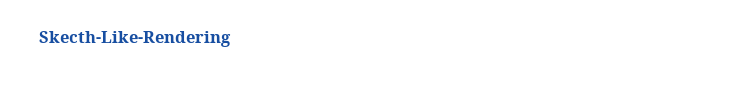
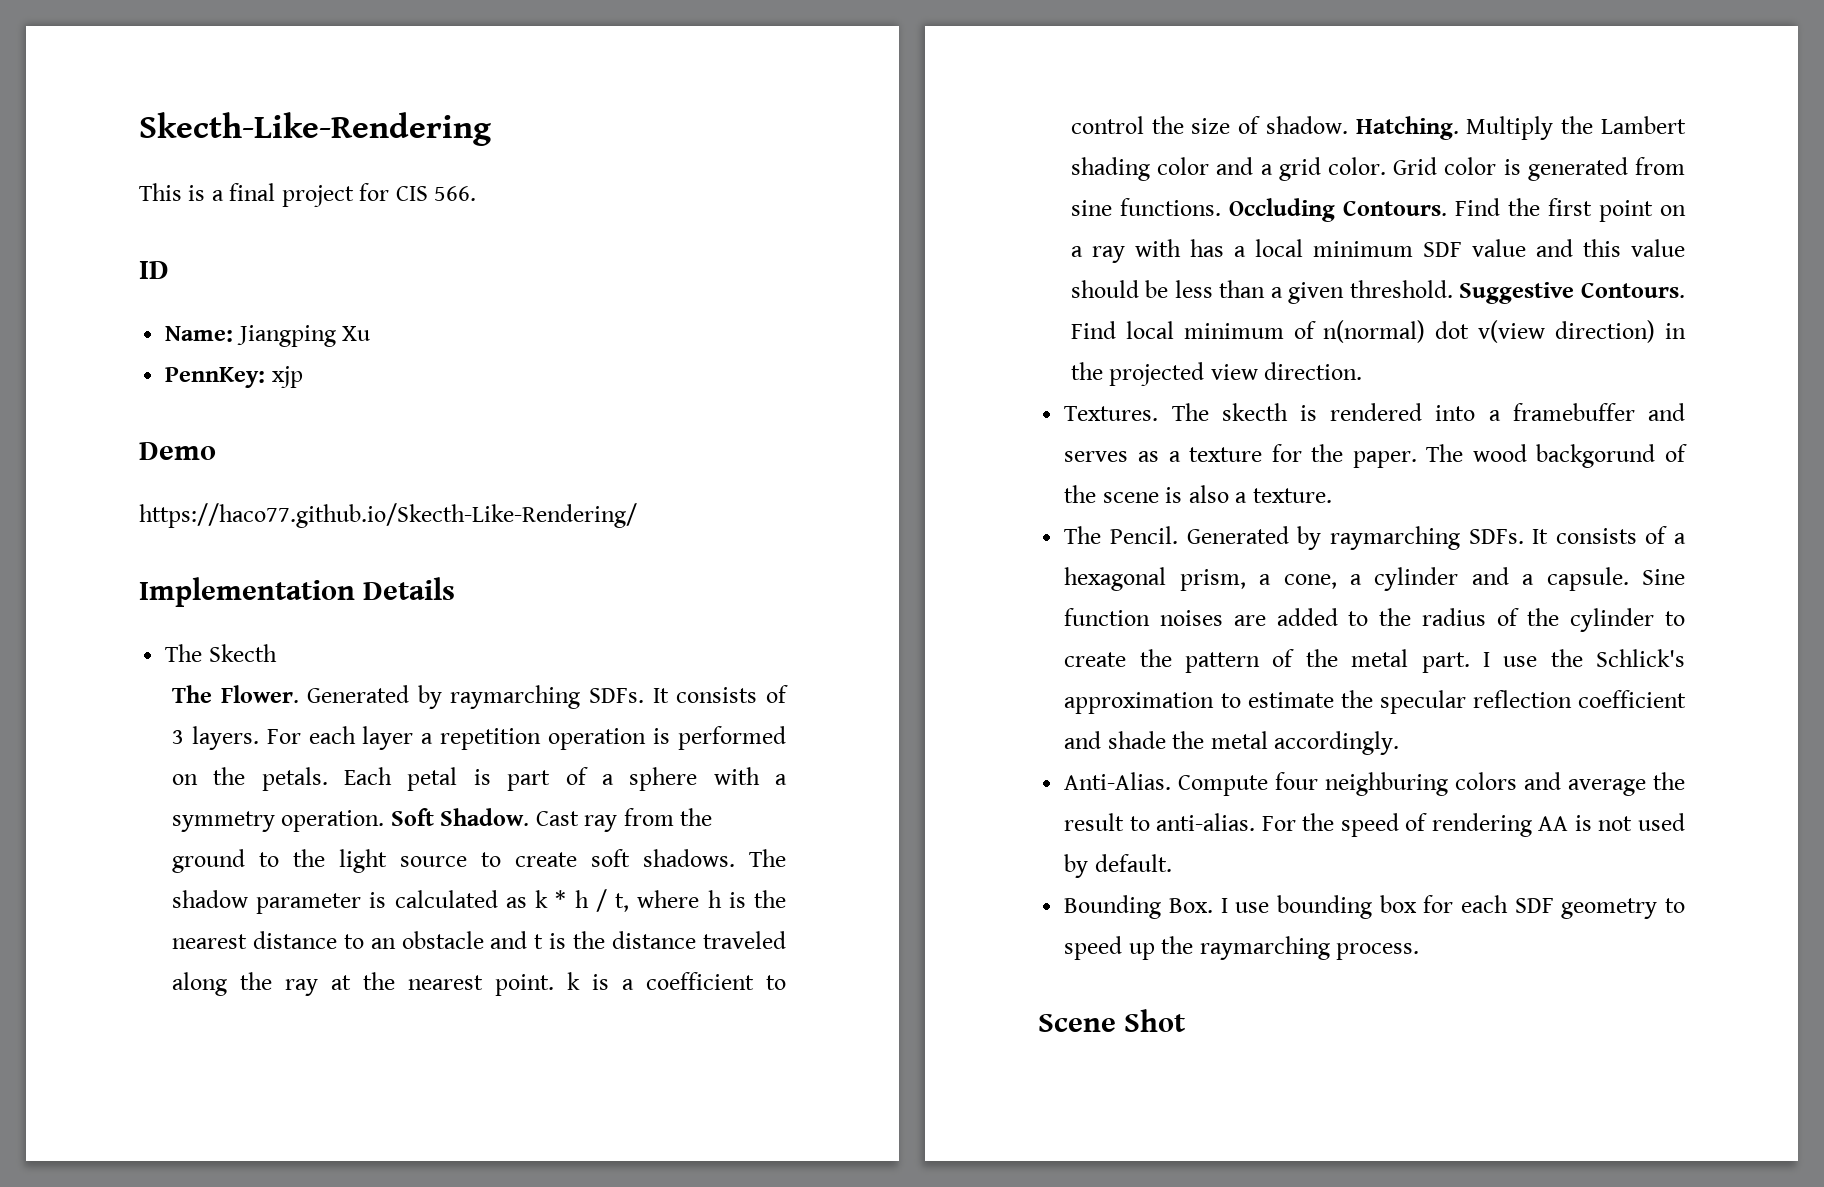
(231, 39) none -> [139,183,477,207] [139,261,169,279] [165,325,371,347] [165,366,303,388] [139,442,216,460] [139,503,637,528] [139,577,456,607] [165,644,277,662] [171,685,789,709] [171,726,786,750] [171,767,787,791] [171,808,713,832] [171,849,786,873] [171,889,787,914] [171,931,786,949] [171,972,786,996] [1070,116,1686,140] [1070,157,1685,181] [1070,198,1686,222] [1070,239,1685,263] [1070,280,1685,304] [1070,320,1686,343] [1070,362,1363,386] [1064,403,1685,421] [1064,444,1687,468] [1064,485,1332,503] [1064,526,1686,550] [1064,567,1685,591] [1064,608,1685,632] [1064,649,1685,673] [1064,690,1686,714] [1064,731,1400,755] [1064,772,1685,796] [1064,813,1685,837] [1064,854,1172,878] [1064,895,1685,919] [1064,936,1420,960] [1038,1009,1187,1032] // This is a final project for CIS 566. // ID // Name: Jiangping Xu // PennKey: xjp // Demo // https://haco77.github.io/Skecth-Like-Rendering/ // Implementation Details // The Skecth // The Flower. Generated by raymarching SDFs. It consists of 3 layers. For each layer a repetition operation is performed on the petals. Each petal is part of a sphere with a symmetry operation. Soft Shadow. Cast ray from the ground to the light source to create soft shadows. The shadow parameter is calculated as k * h / t, where h is the nearest distance to an obstacle and t is the distance traveled along the ray at the nearest point. k is a coefficient to control the size of shadow. Hatching. Multiply the Lambert shading color and a grid color. Grid color is generated from sine functions. Occluding Contours. Find the first point on a ray with has a local minimum SDF value and this value should be less than a given threshold. Suggestive Contours. Find local minimum of n(normal) dot v(view direction) in the projected view direction. // Textures. The skecth is rendered into a framebuffer and serves as a texture for the paper. The wood backgorund of the scene is also a texture. // The Pencil. Generated by raymarching SDFs. It consists of a hexagonal prism, a cone, a cylinder and a capsule. Sine function noises are added to the radius of the cylinder to create the pattern of the metal part. I use the Schlick's approximation to estimate the specular reflection coefficient and shade the metal accordingly. // Anti-Alias. Compute four neighburing colors and average the result to anti-alias. For the speed of rendering AA is not used by default. // Bounding Box. I use bounding box for each SDF geometry to speed up the raymarching process. // Scene Shot

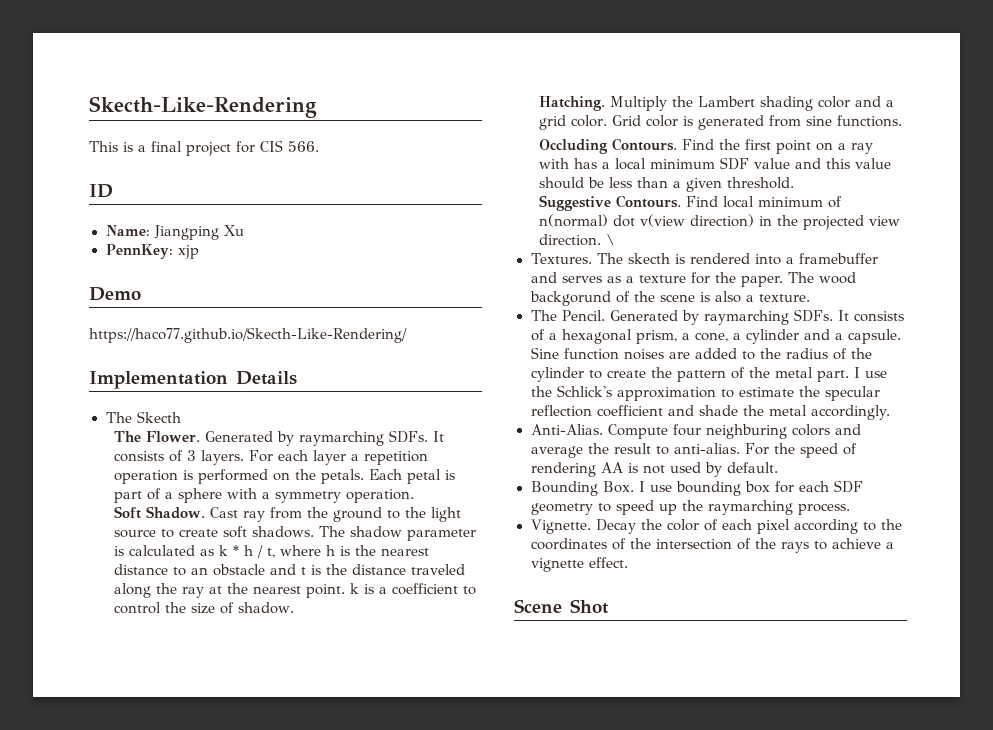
(385, 821) none -> (415, 496) //
(1348, 125) none -> (295, 608) //
(1221, 207) none -> (903, 121) //
(1453, 289) none -> (795, 183) //
(1363, 371) none -> [606,234,616,245] \
(1420, 951) none -> [530,519,902,534] [530,538,894,553] [530,557,628,572] // Vignette. Decay the color of each pixel according to the coordinates of the intersection of the rays to achieve a vignette effect.

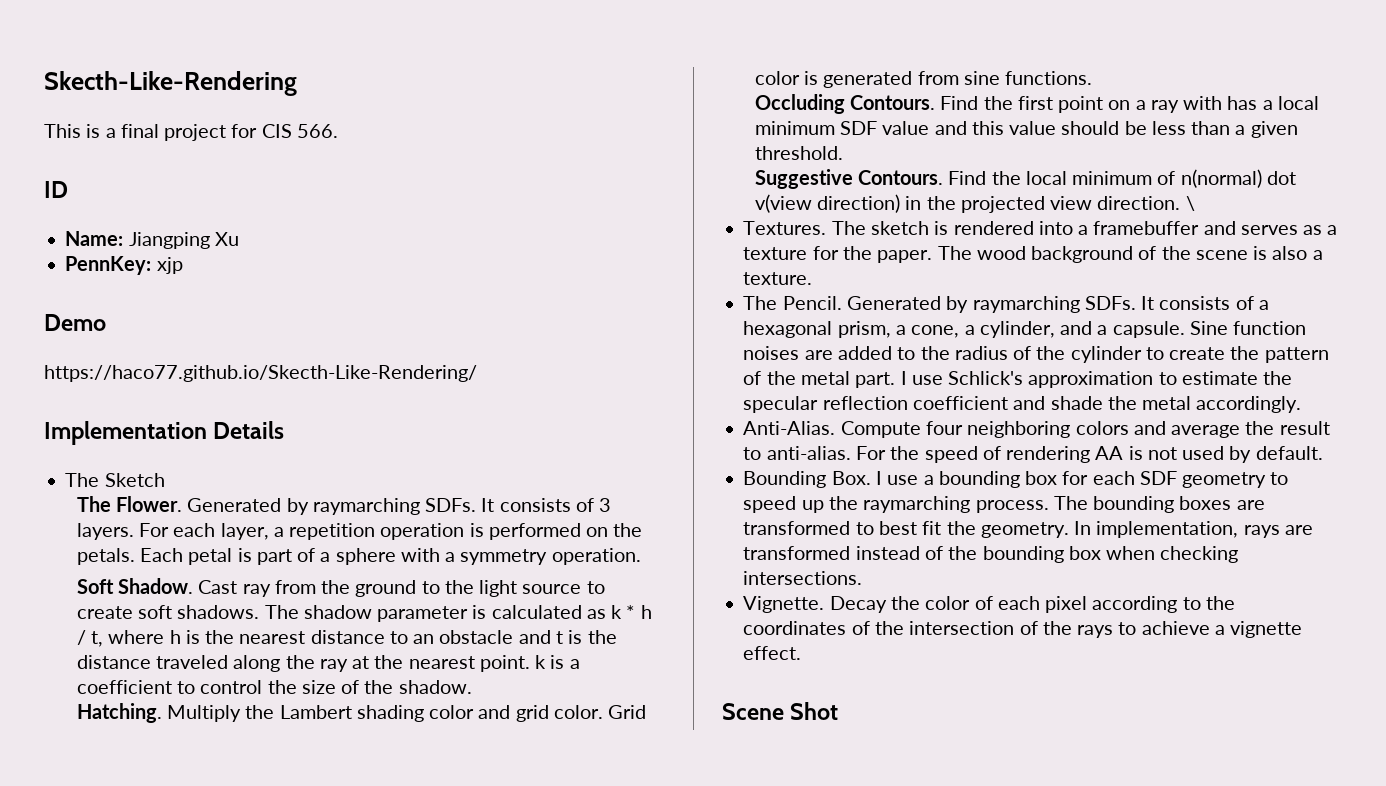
[136,411,181,423] Skecth -> [104,473,165,487] Sketch
[313,450,347,465] layer -> [220,523,269,540] layer,
(235, 608) none -> [364,680,394,694] the
[886,100,895,107] a -> (511, 712) none
(719, 201) none -> [991,171,1021,185] the
[628,253,671,264] skecth -> [870,221,929,235] sketch
[529,291,611,306] backgorund -> [1031,246,1134,263] background
[745,329,799,344] cylinder -> [979,321,1055,338] cylinder,
[530,386,552,397] the -> (943, 380) none
[705,424,787,439] neighburing -> [967,421,1071,438] neighboring
(672, 488) none -> [923,475,934,485] a
(850, 509) none -> [1053,496,1265,513] [743,521,1313,538] [743,546,1239,563] [743,571,863,585] The bounding boxes are transformed to best fit the geometry. In implementation, rays are transformed instead of the bounding box when checking intersections.

